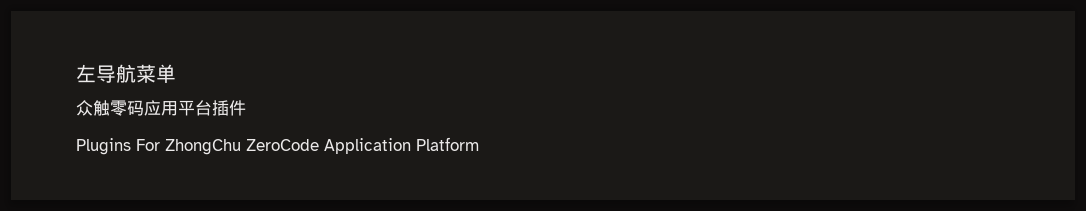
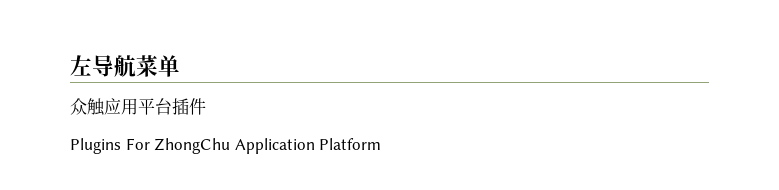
[110,100,144,116] 零码 -> (105, 107) none
[246,139,319,151] ZeroCode -> (231, 146) none

